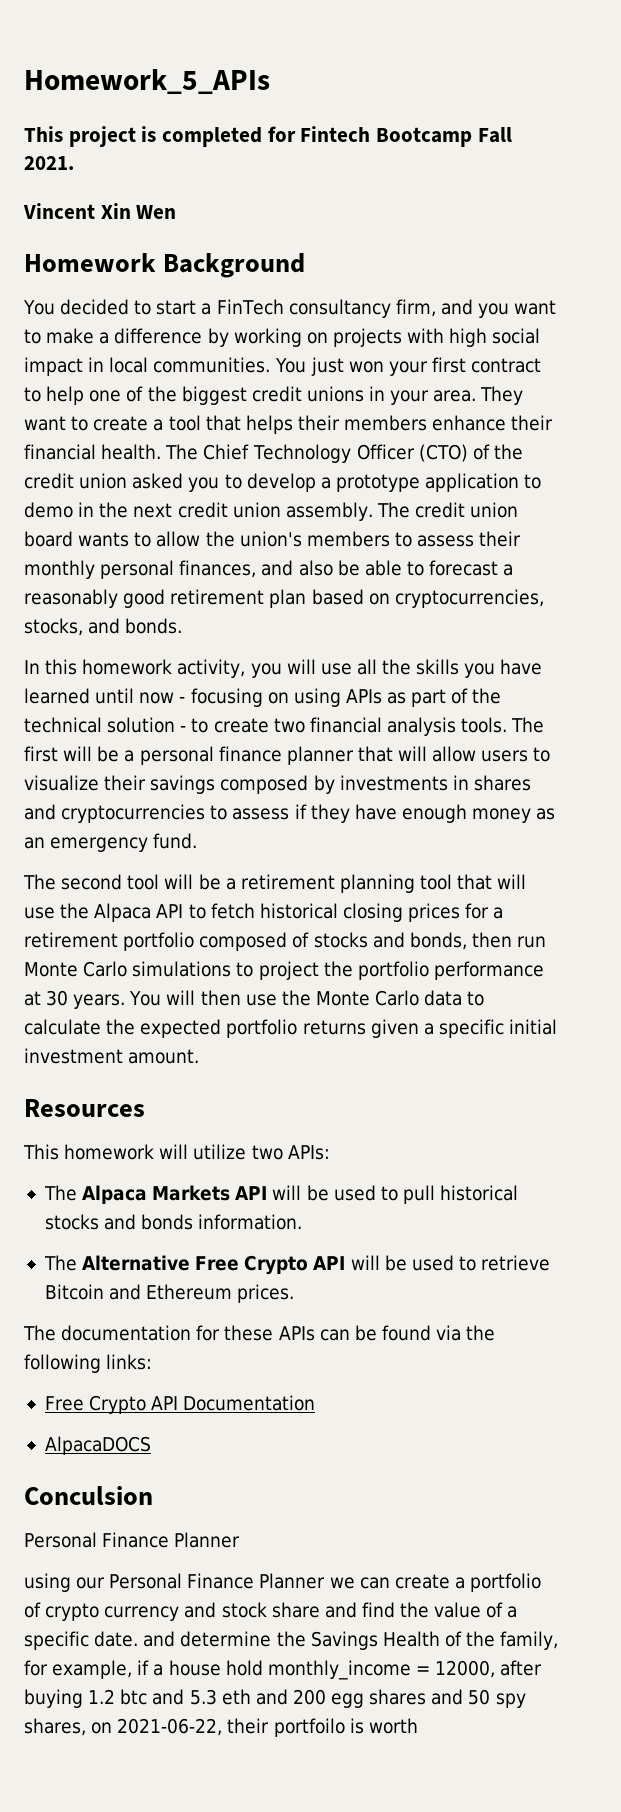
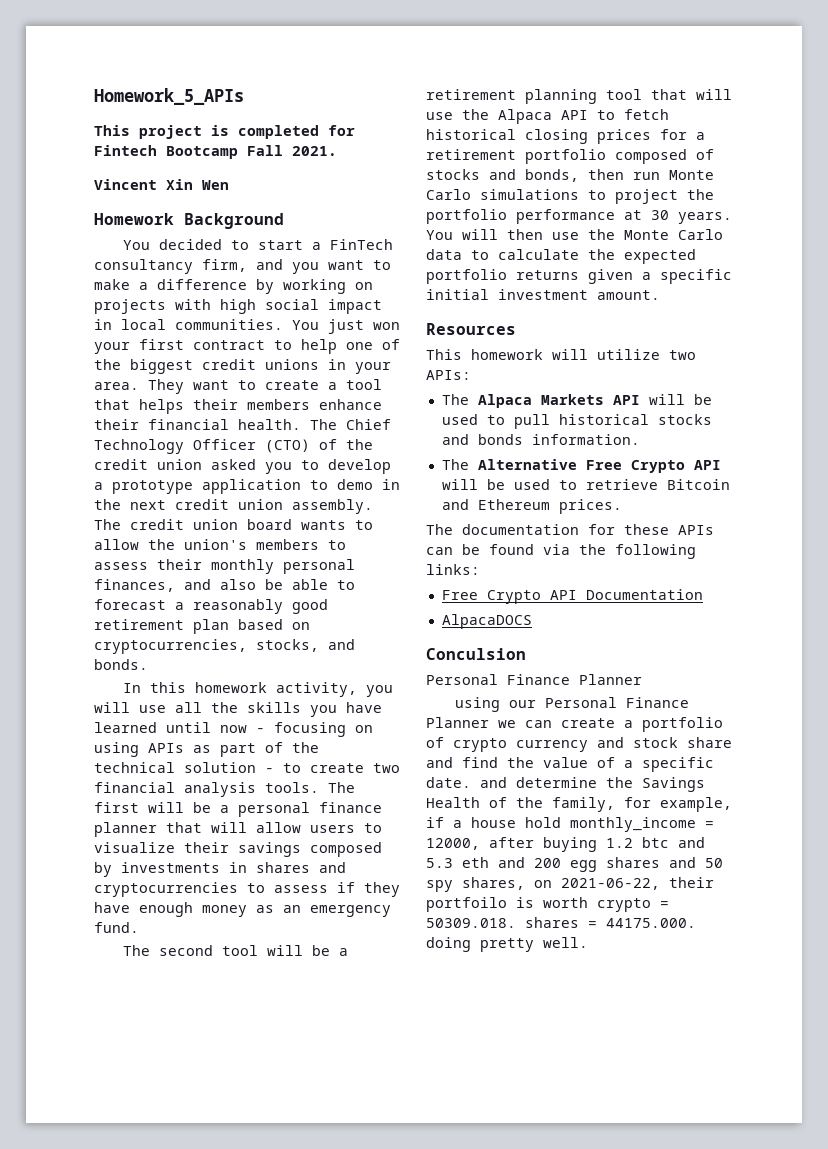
(418, 1726) none -> [597,898,669,912] [426,917,696,928] [426,937,588,952] crypto = 50309.018. shares = 44175.000. doing pretty well.

